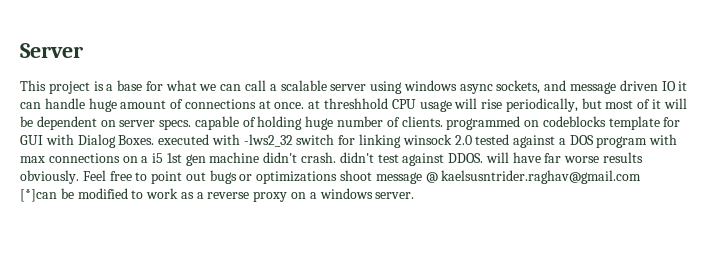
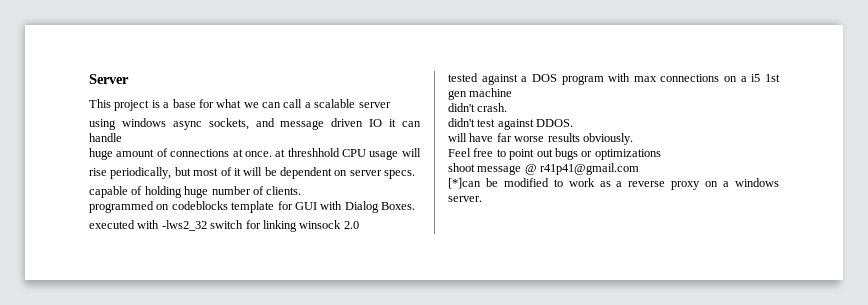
(367, 87) none -> (391, 105) //
(85, 103) none -> (122, 137) //
(478, 103) none -> (421, 152) //
(192, 124) none -> (416, 174) //
(443, 121) none -> (302, 190) //
(155, 140) none -> (415, 206) //
(472, 140) none -> (359, 225) //
(260, 157) none -> (513, 92) //
(337, 157) none -> (508, 107) //
(484, 158) none -> (574, 123) //
(79, 177) none -> (633, 139) //
(338, 177) none -> (661, 154) //
[441,170,642,184] kaelsusntrider.raghav@gmail.com -> [540,163,640,175] r41p41@gmail.com

